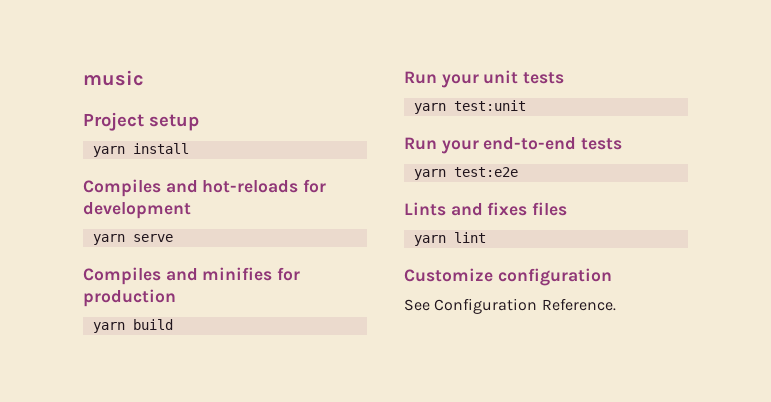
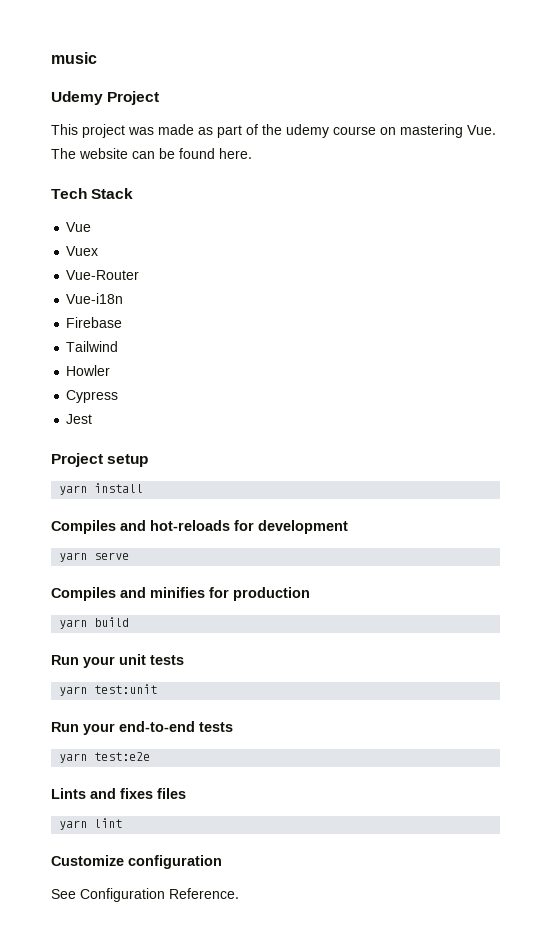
(144, 78) none -> [51,91,160,105] [51,124,496,138] [51,148,252,159] [51,188,134,199] [66,222,92,232] [66,246,99,256] [66,270,140,280] [66,293,124,304] [66,317,123,328] [66,341,119,352] [66,365,111,376] [66,390,119,403] [66,414,93,424] // Udemy Project // This project was made as part of the udemy course on mastering Vue. The website can be found here. // Tech Stack // Vue // Vuex // Vue-Router // Vue-i18n // Firebase // Tailwind // Howler // Cypress // Jest

